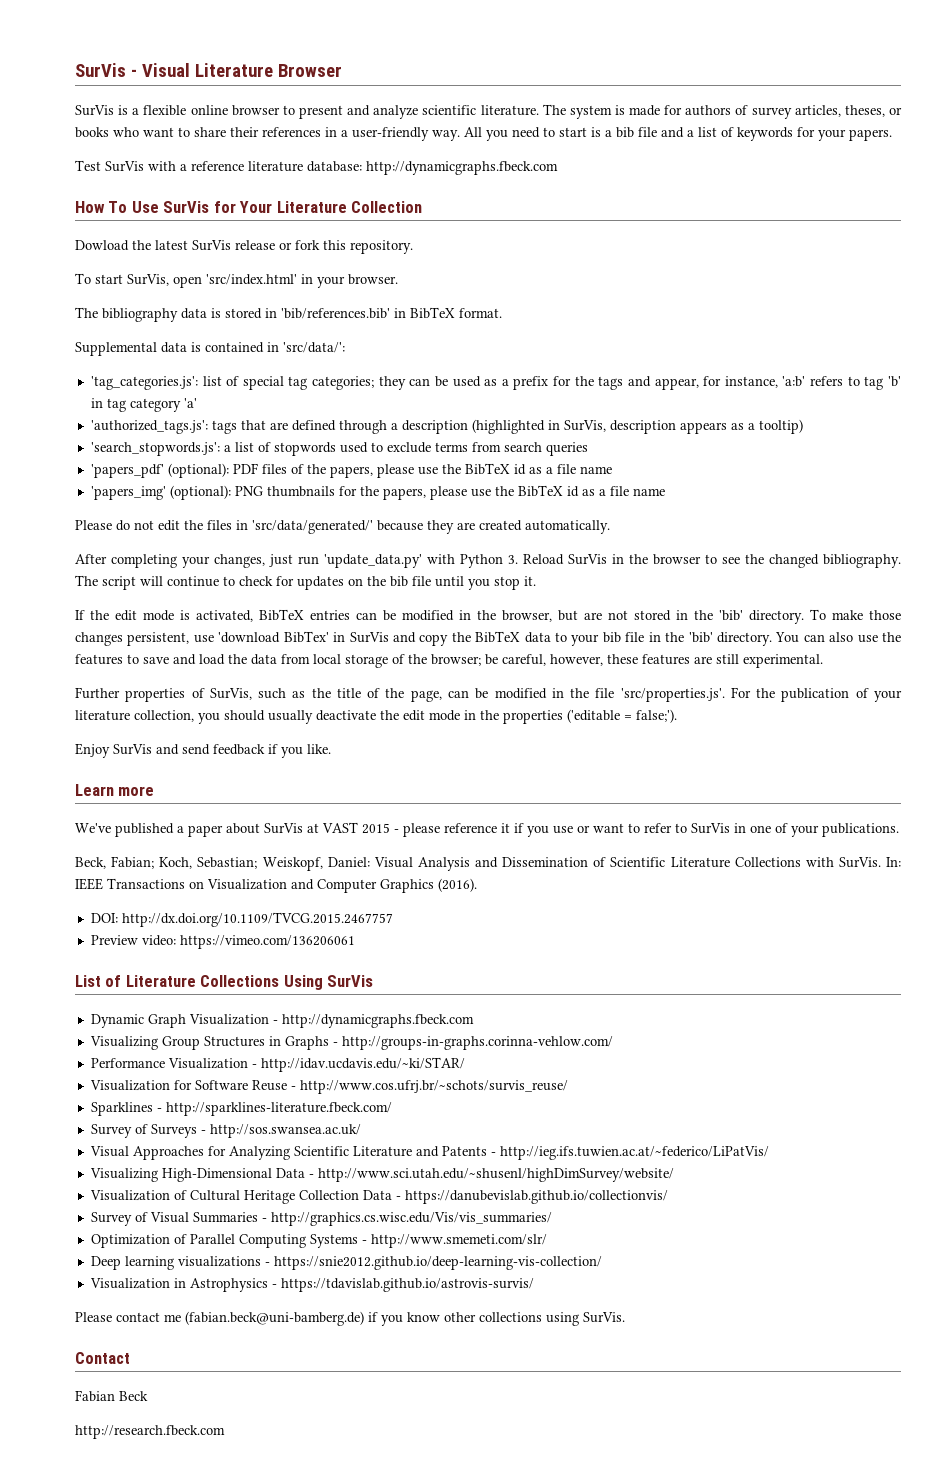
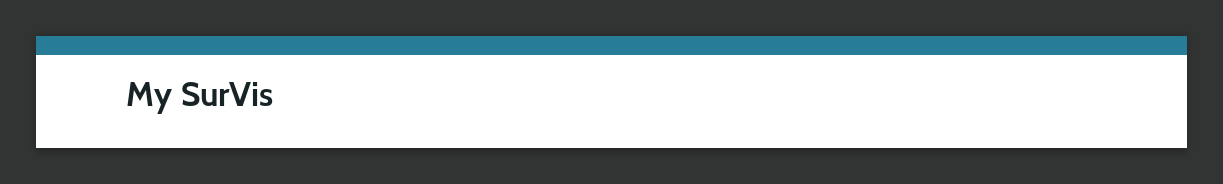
[75,63,342,77] [75,104,902,119] [75,127,892,141] [75,160,558,175] [75,201,423,213] [75,240,413,254] [75,273,398,288] [75,307,502,322] [75,342,345,356] [90,376,901,390] [90,398,197,412] [90,419,803,434] [90,442,588,456] [90,463,612,478] [90,485,665,500] [75,520,610,534] [75,554,901,568] [75,575,536,590] [75,609,901,624] [75,631,901,646] [75,654,823,668] [75,687,902,702] [75,709,677,724] [75,743,331,758] [75,784,155,796] [75,822,899,837] [75,856,901,871] [75,878,477,893] [90,912,393,927] [90,935,355,949] [75,975,374,990] [90,1014,474,1028] [89,1036,613,1050] [90,1057,465,1072] [89,1080,568,1094] [90,1102,392,1116] [90,1124,361,1138] [89,1146,769,1160] [89,1168,674,1182] [89,1190,668,1204] [90,1212,552,1226] [90,1234,547,1248] [90,1256,602,1270] [89,1278,534,1292] [75,1311,625,1326] [75,1352,130,1364] [75,1390,148,1402] [75,1425,225,1439] SurVis - Visual Literature Browser // SurVis is a flexible online browser to present and analyze scientific literature. The system is made for authors of survey articles, theses, or books who want to share their references in a user-friendly way. All you need to start is a bib file and a list of keywords for your papers. // Test SurVis with a reference literature database: http://dynamicgraphs.fbeck.com // How To Use SurVis for Your Literature Collection // Dowload the latest SurVis release or fork this repository. // To start SurVis, open 'src/index.html' in your browser. // The bibliography data is stored in 'bib/references.bib' in BibTeX format. // Supplemental data is contained in 'src/data/': // 'tag_categories.js': list of special tag categories; they can be used as a prefix for the tags and appear, for instance, 'a:b' refers to tag 'b' in tag category 'a' // 'authorized_tags.js': tags that are defined through a description (highlighted in SurVis, description appears as a tooltip) // 'search_stopwords.js': a list of stopwords used to exclude terms from search queries // 'papers_pdf' (optional): PDF files of the papers, please use the BibTeX id as a file name // 'papers_img' (optional): PNG thumbnails for the papers, please use the BibTeX id as a file name // Please do not edit the files in 'src/data/generated/' because they are created automatically. // After completing your changes, just run 'update_data.py' with Python 3. Reload SurVis in the browser to see the changed bibliography. The script will continue to check for updates on the bib file until you stop it. // If the edit mode is activated, BibTeX entries can be modified in the browser, but are not stored in the 'bib' directory. To make those changes persistent, use 'download BibTex' in SurVis and copy the BibTeX data to your bib file in the 'bib' directory. You can also use the features to save and load the data from local storage of the browser; be careful, however, these features are still experimental. // Further properties of SurVis, such as the title of the page, can be modified in the file 'src/properties.js'. For the publication of your literature collection, you should usually deactivate the edit mode in the properties ('editable = false;'). // Enjoy SurVis and send feedback if you like. // Learn more // We've published a paper about SurVis at VAST 2015 - please reference it if you use or want to refer to SurVis in one of your publications. // Beck, Fabian; Koch, Sebastian; Weiskopf, Daniel: Visual Analysis and Dissemination of Scientific Literature Collections with SurVis. In: IEEE Transactions on Visualization and Computer Graphics (2016). // DOI: http://dx.doi.org/10.1109/TVCG.2015.2467757 // Preview video: https://vimeo.com/136206061 // List of Literature Collections Using SurVis // Dynamic Graph Visualization - http://dynamicgraphs.fbeck.com // Visualizing Group Structures in Graphs - http://groups-in-graphs.corinna-vehlow.com/ // Performance Visualization - http://idav.ucdavis.edu/~ki/STAR/ // Visualization for Software Reuse - http://www.cos.ufrj.br/~schots/survis_reuse/ // Sparklines - http://sparklines-literature.fbeck.com/ // Survey of Surveys - http://sos.swansea.ac.uk/ // Visual Approaches for Analyzing Scientific Literature and Patents - http://ieg.ifs.tuwien.ac.at/~federico/LiPatVis/ // Visualizing High-Dimensional Data - http://www.sci.utah.edu/~shusenl/highDimSurvey/website/ // Visualization of Cultural Heritage Collection Data - https://danubevislab.github.io/collectionvis/ // Survey of Visual Summaries - http://graphics.cs.wisc.edu/Vis/vis_summaries/ // Optimization of Parallel Computing Systems - http://www.smemeti.com/slr/ // Deep learning visualizations - https://snie2012.github.io/deep-learning-vis-collection/ // Visualization in Astrophysics - https://tdavislab.github.io/astrovis-survis/ // Please contact me (fabian.beck@uni-bamberg.de) if you know other collections using SurVis. // Contact // Fabian Beck // http://research.fbeck.com -> [126,82,274,114] My SurVis

